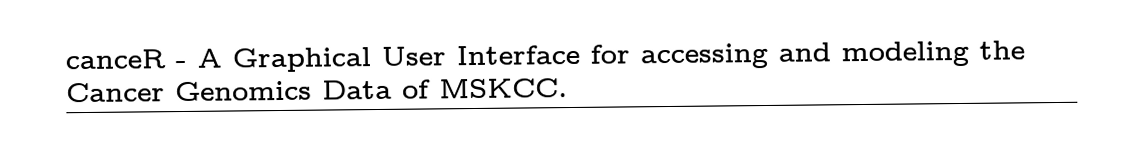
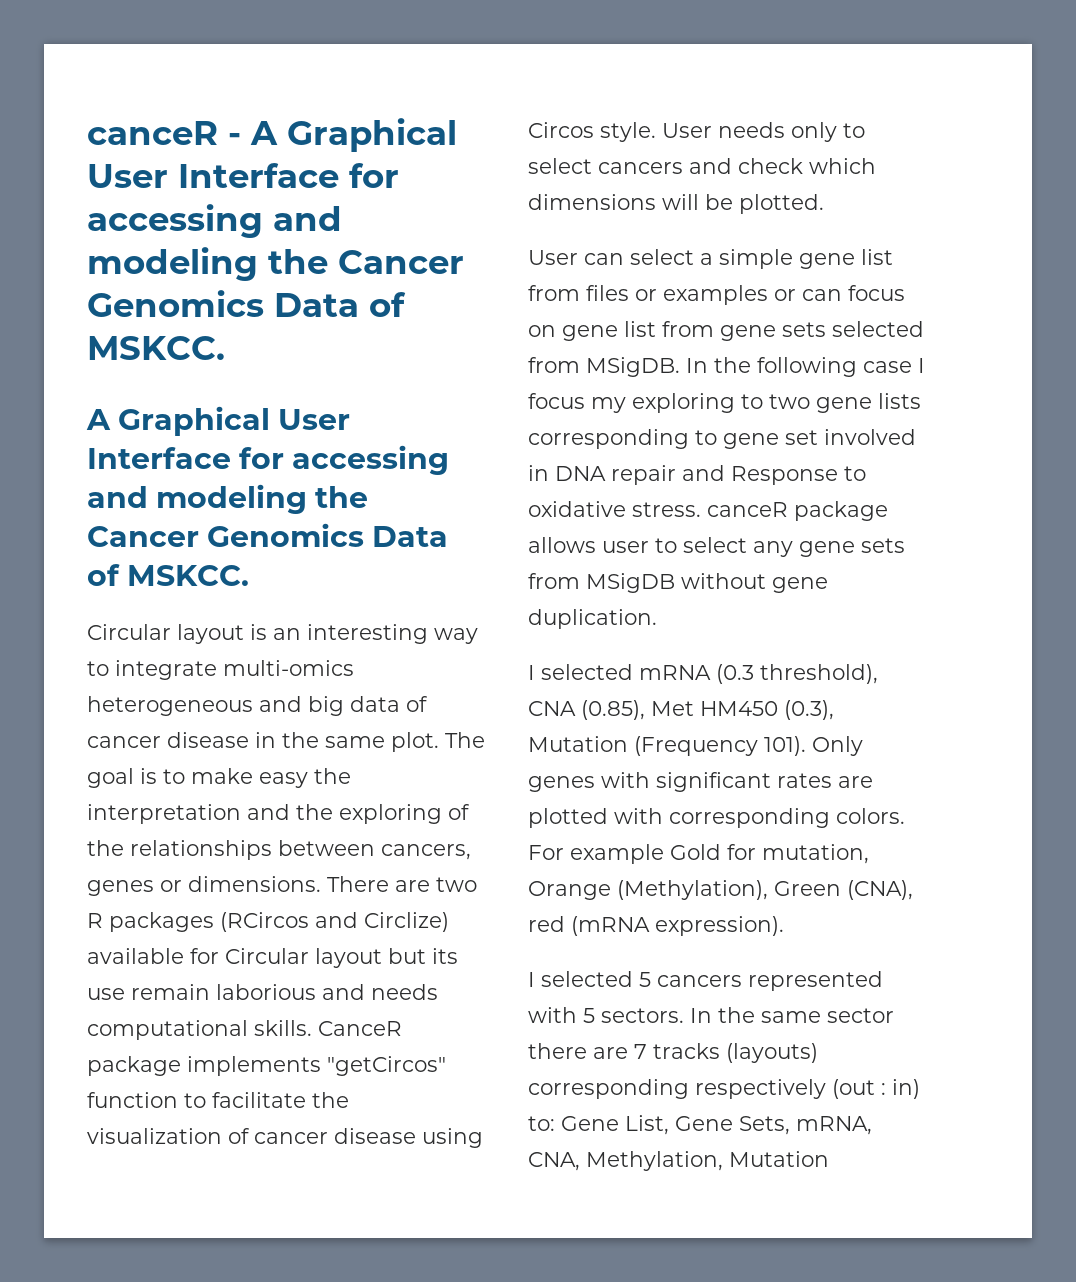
(568, 88) none -> [86,406,351,436] [87,445,450,475] [87,484,369,514] [87,523,449,547] [87,564,250,586] [87,624,478,644] [87,660,354,680] [87,696,428,716] [87,732,485,752] [87,768,351,788] [87,804,470,824] [87,840,471,860] [87,876,477,896] [87,912,449,932] [87,948,458,968] [87,984,438,1000] [87,1020,402,1040] [87,1056,446,1076] [87,1092,349,1108] [87,1128,483,1148] [528,122,865,142] [528,158,876,174] [528,194,824,214] [528,249,893,269] [528,285,905,305] [528,321,924,341] [528,357,925,377] [528,393,921,413] [528,429,916,449] [528,465,866,485] [528,501,888,521] [528,537,905,557] [528,573,828,593] [528,609,657,629] [528,664,878,684] [528,700,834,720] [528,736,863,756] [528,772,873,792] [528,808,905,828] [528,844,869,864] [528,880,913,900] [528,916,784,936] [528,971,883,991] [528,1007,894,1023] [528,1043,818,1063] [528,1079,920,1099] [528,1115,872,1135] [528,1151,829,1171] // A Graphical User Interface for accessing and modeling the Cancer Genomics Data of MSKCC. // Circular layout is an interesting way to integrate multi-omics heterogeneous and big data of cancer disease in the same plot. The goal is to make easy the interpretation and the exploring of the relationships between cancers, genes or dimensions. There are two R packages (RCircos and Circlize) available for Circular layout but its use remain laborious and needs computational skills. CanceR package implements "getCircos" function to facilitate the visualization of cancer disease using Circos style. User needs only to select cancers and check which dimensions will be plotted. // User can select a simple gene list from files or examples or can focus on gene list from gene sets selected from MSigDB. In the following case I focus my exploring to two gene lists corresponding to gene set involved in DNA repair and Response to oxidative stress. canceR package allows user to select any gene sets from MSigDB without gene duplication. // I selected mRNA (0.3 threshold), CNA (0.85), Met HM450 (0.3), Mutation (Frequency 101). Only genes with significant rates are plotted with corresponding colors. For example Gold for mutation, Orange (Methylation), Green (CNA), red (mRNA expression). // I selected 5 cancers represented with 5 sectors. In the same sector there are 7 tracks (layouts) corresponding respectively (out : in) to: Gene List, Gene Sets, mRNA, CNA, Methylation, Mutation

